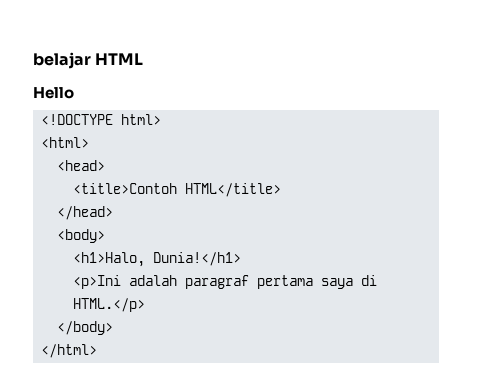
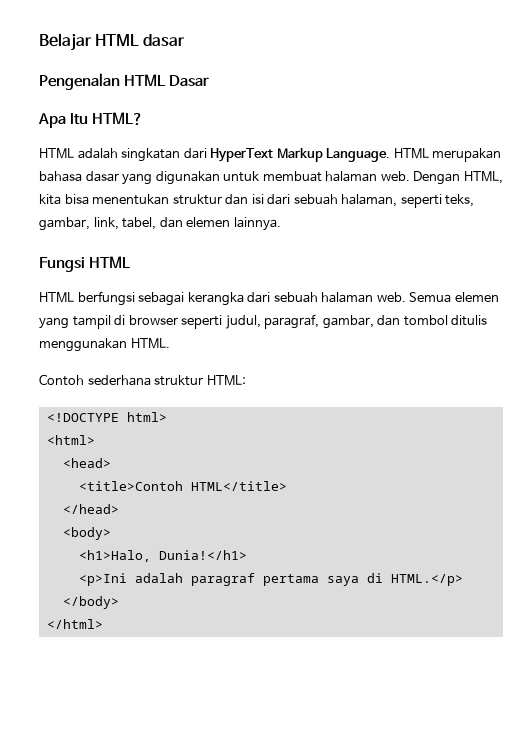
[33,52,144,69] [33,87,74,99] belajar HTML // Hello -> [39,33,185,51] [39,73,210,90] [38,112,143,128] [39,148,502,162] [39,171,503,185] [39,194,475,208] [39,217,281,231] [39,256,130,272] [39,291,499,306] [39,314,488,329] [39,338,170,352] [39,374,246,386] Belajar HTML dasar // Pengenalan HTML Dasar // Apa Itu HTML? // HTML adalah singkatan dari HyperText Markup Language. HTML merupakan bahasa dasar yang digunakan untuk membuat halaman web. Dengan HTML, kita bisa menentukan struktur dan isi dari sebuah halaman, seperti teks, gambar, link, tabel, dan elemen lainnya. // Fungsi HTML // HTML berfungsi sebagai kerangka dari sebuah halaman web. Semua elemen yang tampil di browser seperti judul, paragraf, gambar, dan tombol ditulis menggunakan HTML. // Contoh sederhana struktur HTML:

